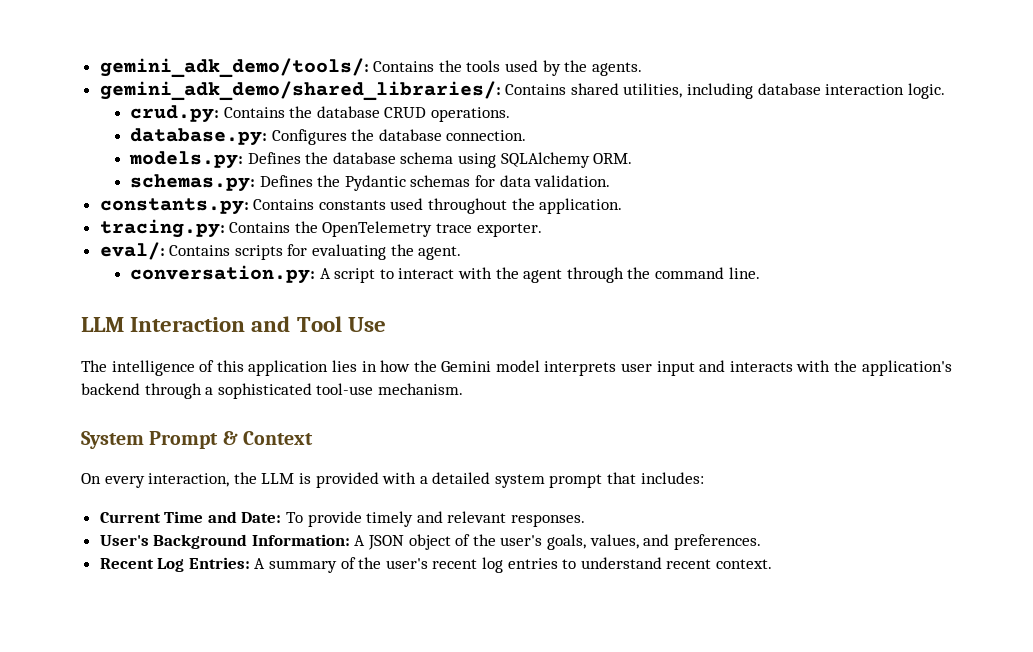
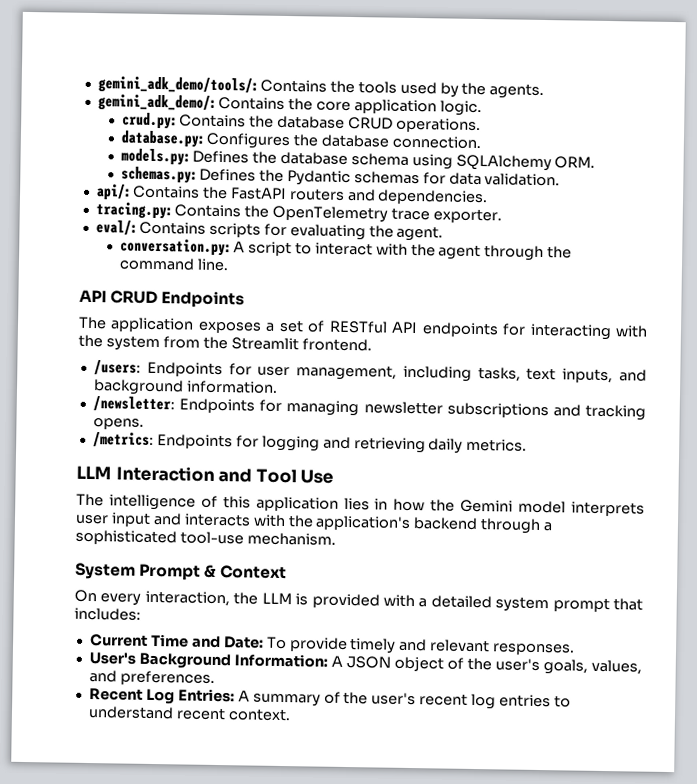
[99,81,905,101] gemini_adk_demo/shared_libraries/: Contains shared utilities, including database interaction -> [97,94,437,115] gemini_adk_demo/: Contains the core application
[99,198,623,215] constants.py: Contains constants used throughout the application. -> [95,184,489,206] api/: Contains the FastAPI routers and dependencies.
(760, 273) none -> [79,289,246,309] [78,316,648,341] [78,334,372,352] [93,360,647,384] [92,379,278,396] [92,396,646,421] [92,418,144,430] [92,432,528,454] // API CRUD Endpoints // The application exposes a set of RESTful API endpoints for interacting with the system from the Streamlit frontend. // /users: Endpoints for user management, including tasks, text inputs, and background information. // /newsletter: Endpoints for managing newsletter subscriptions and tracking opens. // /metrics: Endpoints for logging and retrieving daily metrics.

